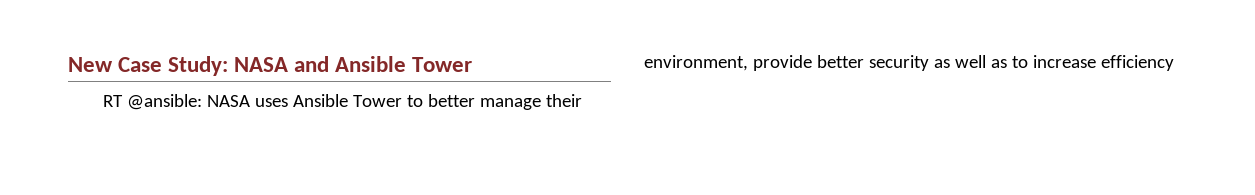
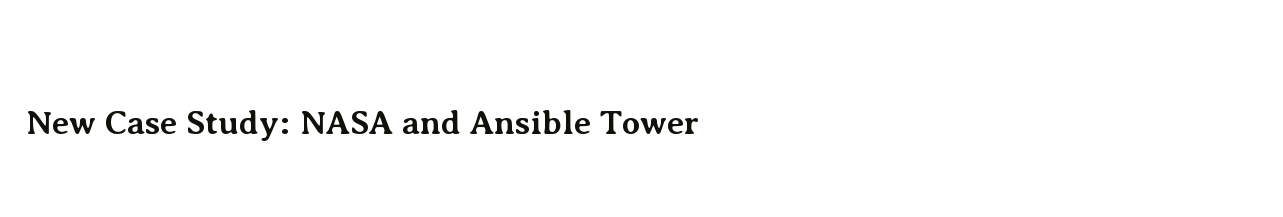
[103,94,583,110] [644,55,1174,71] // RT @ansible: NASA uses Ansible Tower to better manage their environment, provide better security as well as to increase efficiency -> (700, 122) none

